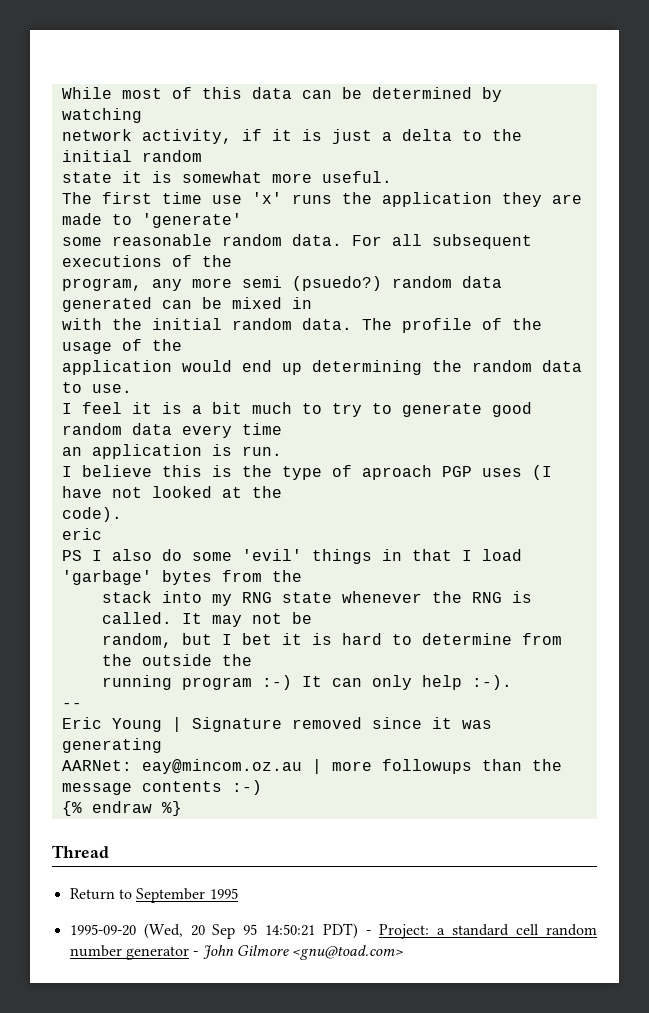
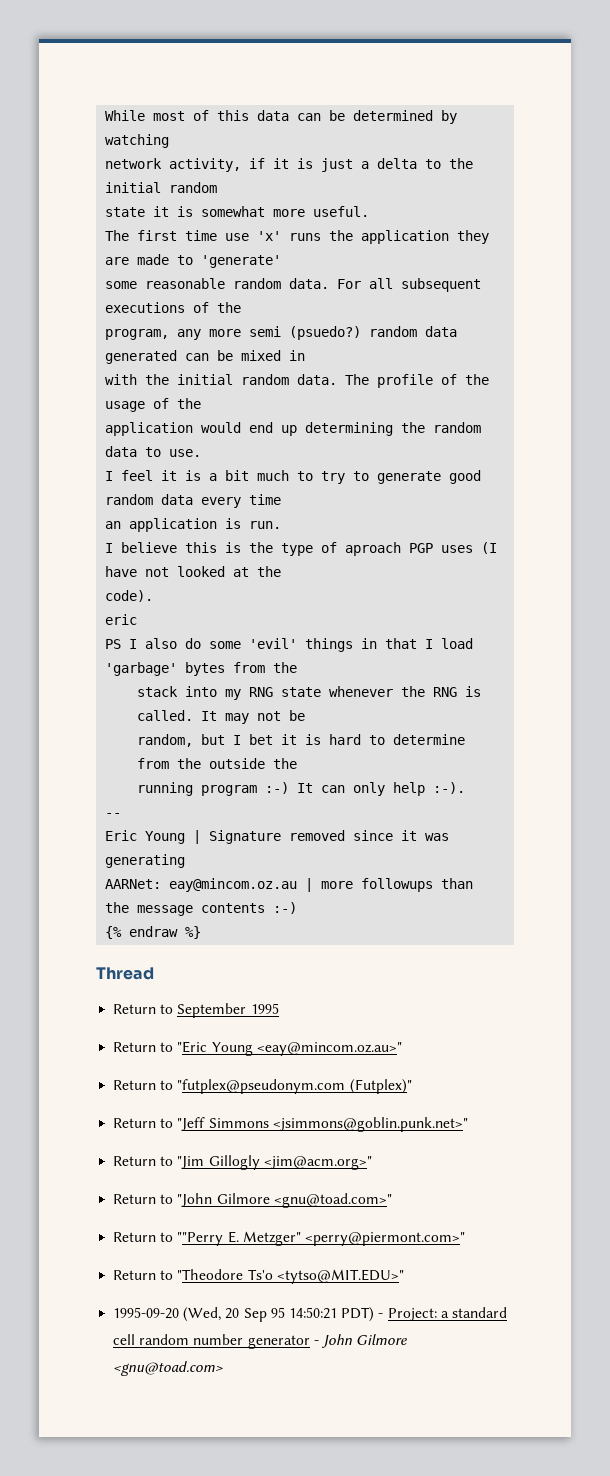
(238, 893) none -> [113,1041,402,1056] [113,1079,412,1094] [113,1117,468,1132] [113,1155,372,1170] [113,1193,392,1208] [113,1231,465,1246] [113,1269,404,1284] // Return to "Eric Young <eay@mincom.oz.au>" // Return to "futplex@pseudonym.com (Futplex)" // Return to "Jeff Simmons <jsimmons@goblin.punk.net>" // Return to "Jim Gillogly <jim@acm.org>" // Return to "John Gilmore <gnu@toad.com>" // Return to ""Perry E. Metzger" <perry@piermont.com>" // Return to "Theodore Ts'o <tytso@MIT.EDU>"

